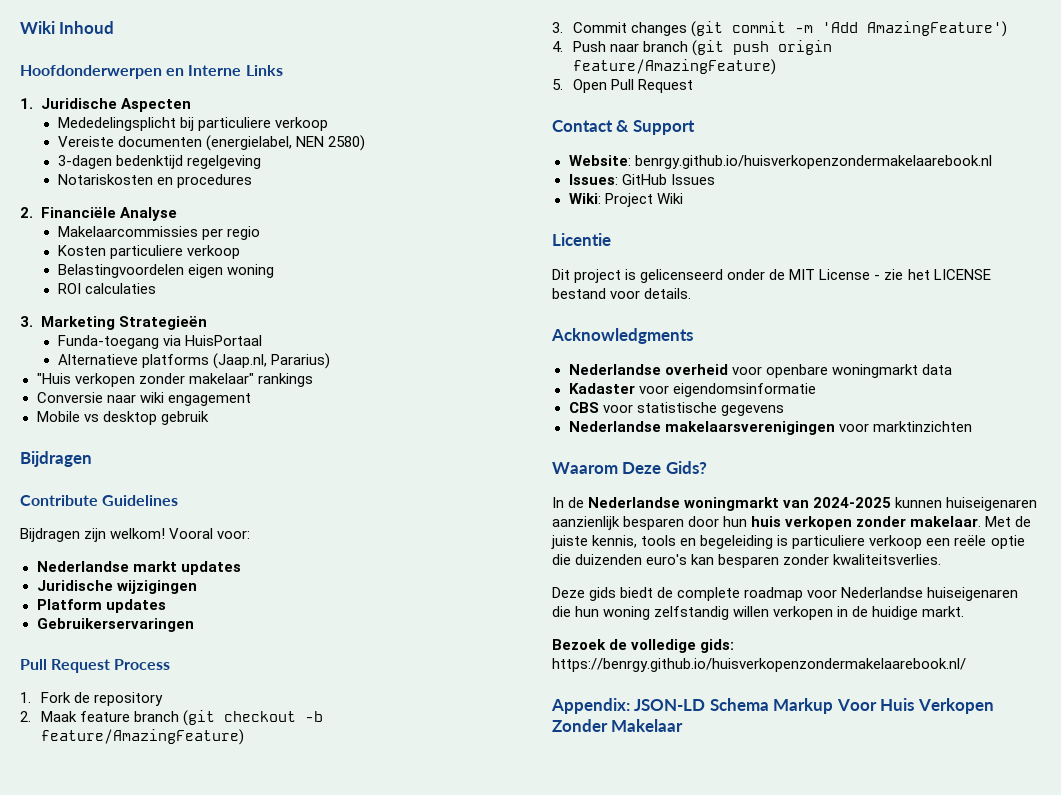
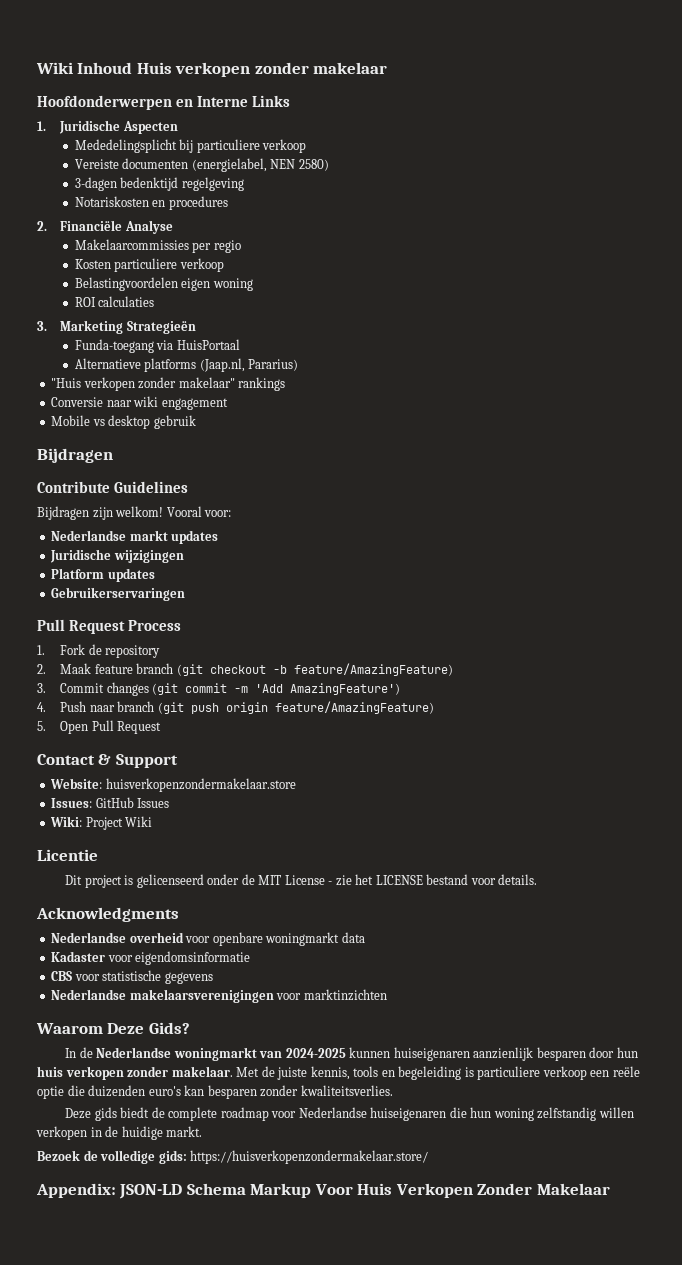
(115, 27) none -> [136,62,388,77] Huis verkopen zonder makelaar
[634,155,992,169] benrgy.github.io/huisverkopenzondermakelaarebook.nl -> [105,778,296,792] huisverkopenzondermakelaar.store
[552,658,966,672] https://benrgy.github.io/huisverkopenzondermakelaarebook.nl/ -> [190,1150,429,1164] https://huisverkopenzondermakelaar.store/

